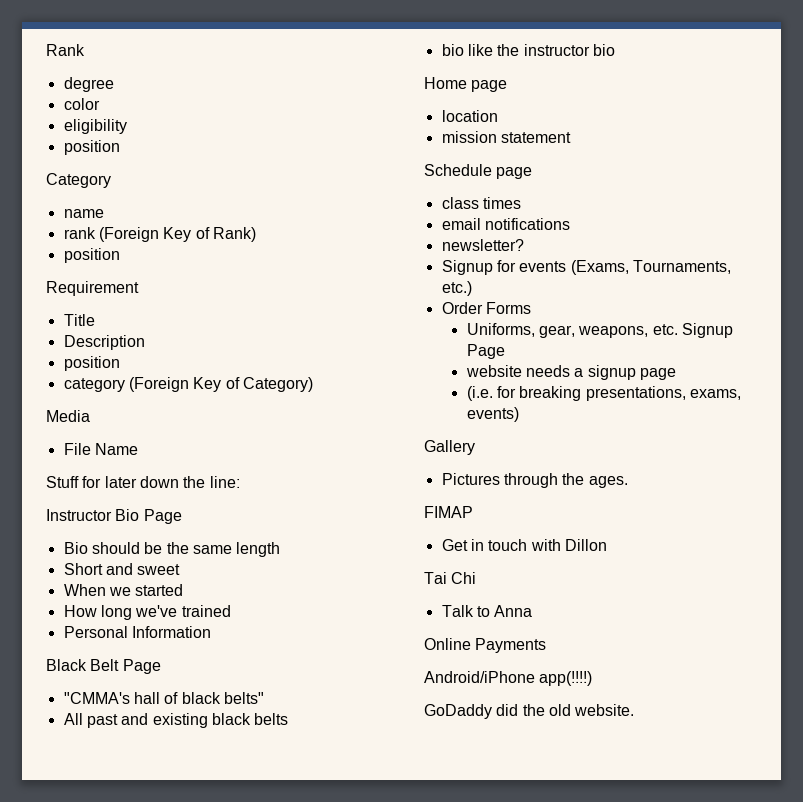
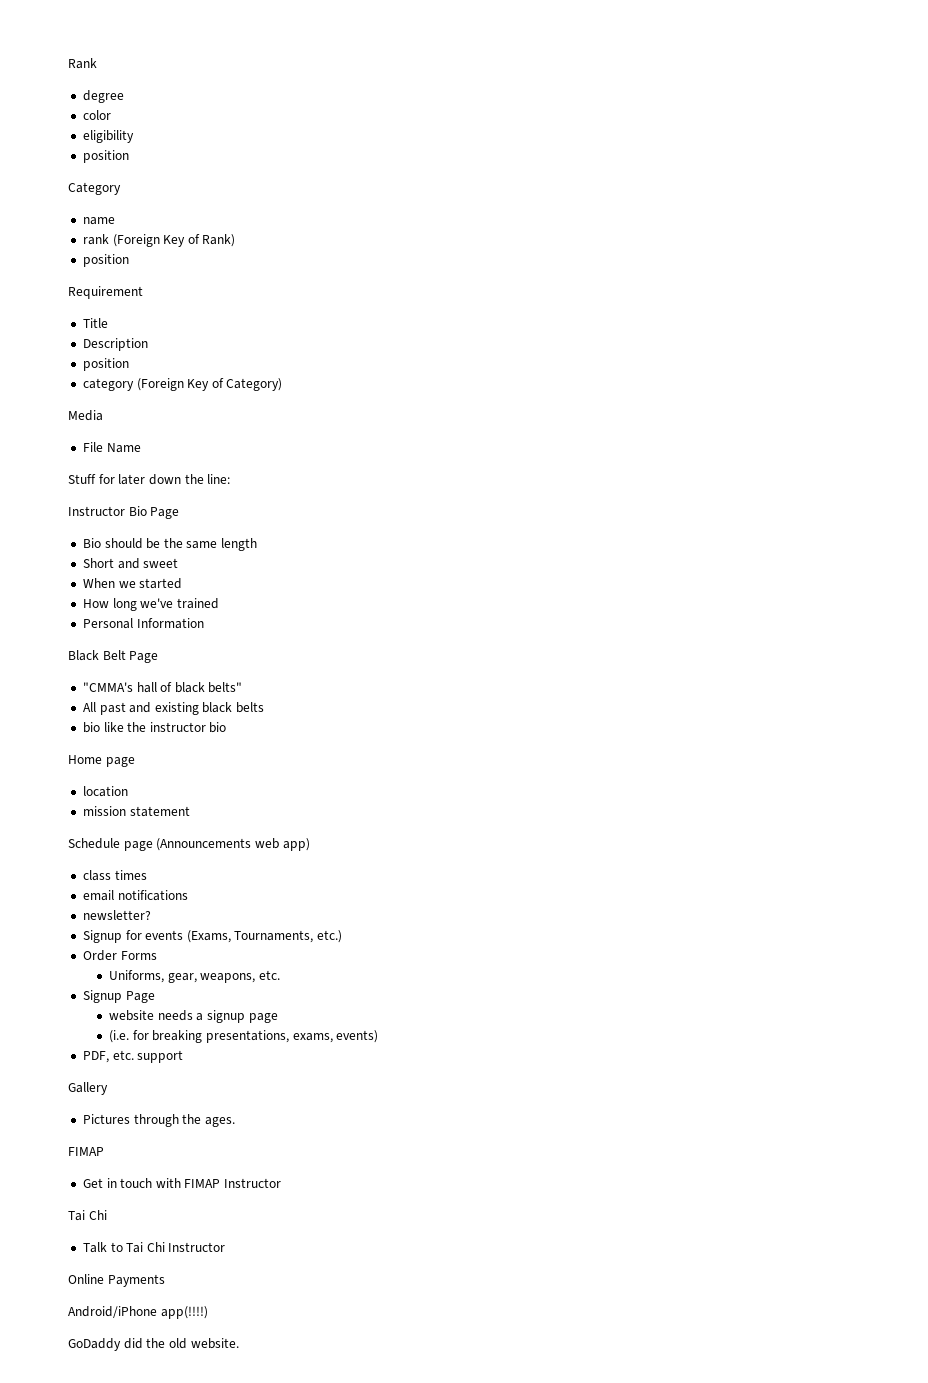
(533, 173) none -> [156,838,310,851] (Announcements web app)
(678, 329) none -> (280, 975) //
(519, 414) none -> [82,1050,184,1063] // PDF, etc. support
[564,539,607,551] Dillon -> [184,1178,282,1188] FIMAP Instructor
[494,605,533,617] Anna -> [126,1242,226,1253] Tai Chi Instructor

